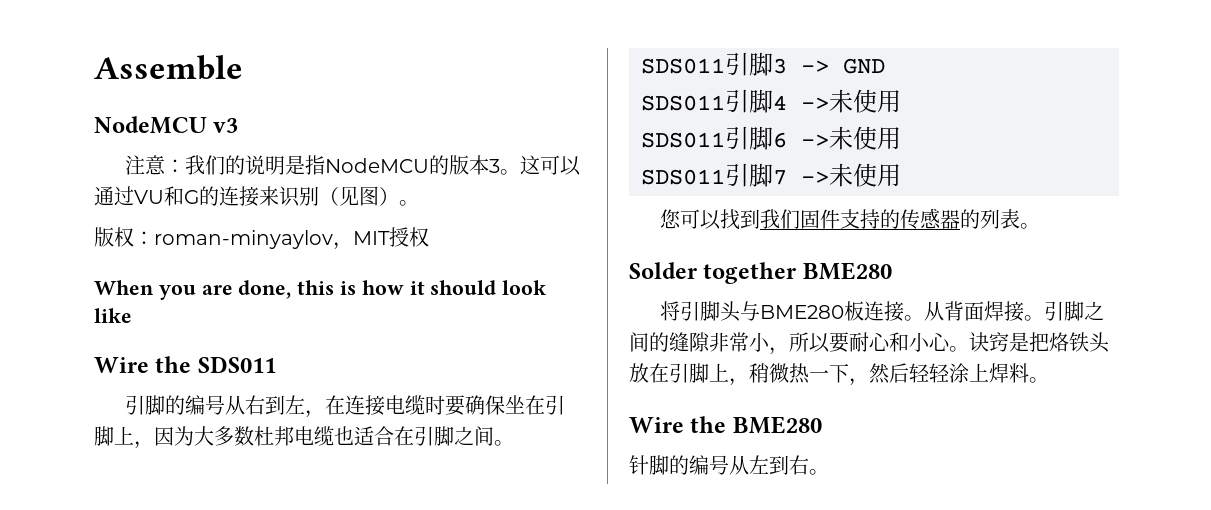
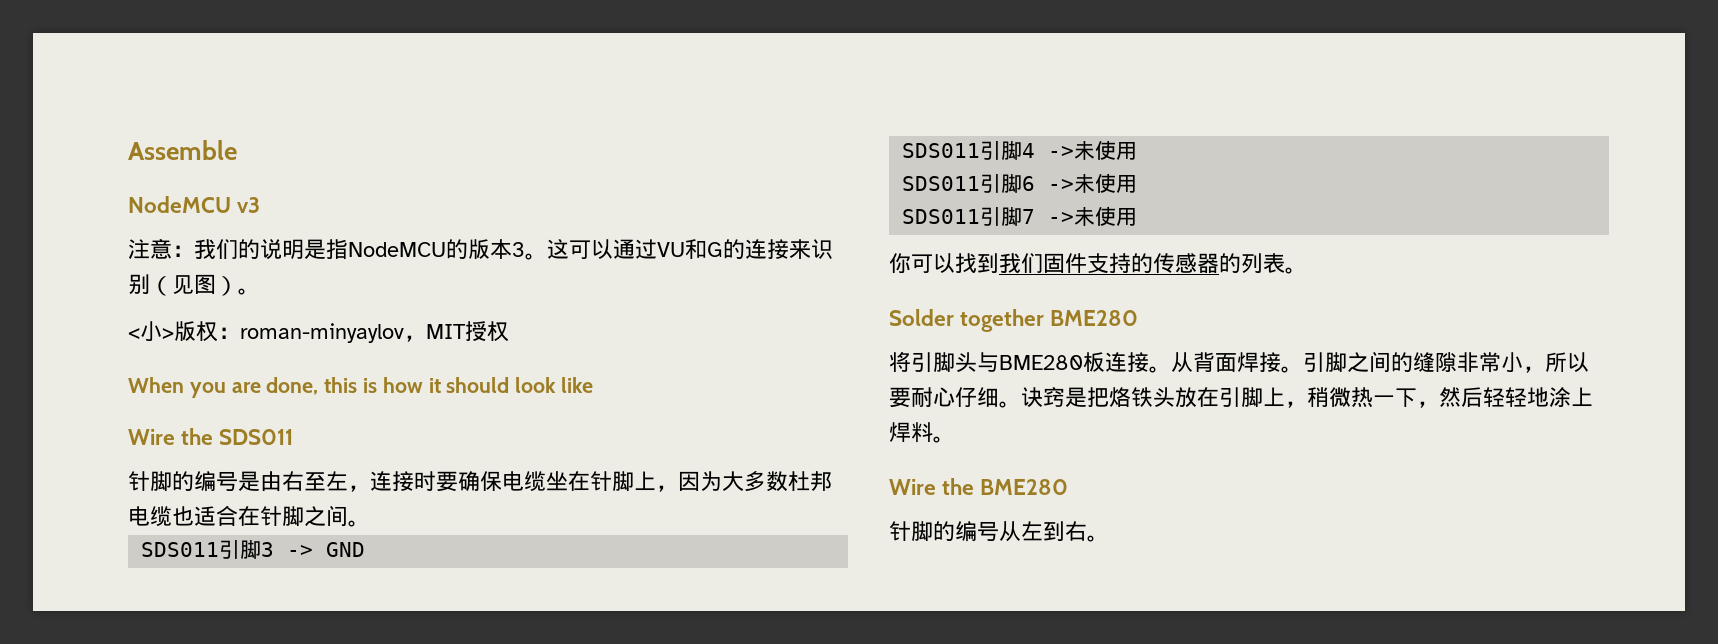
(419, 203) none -> [128,321,174,341] <小>
[124,395,565,418] 引脚的编号从右到左，在连接电缆时要确保坐在引 -> [128,471,612,492] 针脚的编号是由右至左，连接时要确保电缆坐在针
[414,426,434,446] 引 -> [260,506,282,526] 针
[659,209,681,229] 您 -> [889,253,911,274] 你
[889,332,951,352] 和小心 -> [955,387,999,407] 仔细
(950, 373) none -> [1527,387,1549,407] 地

